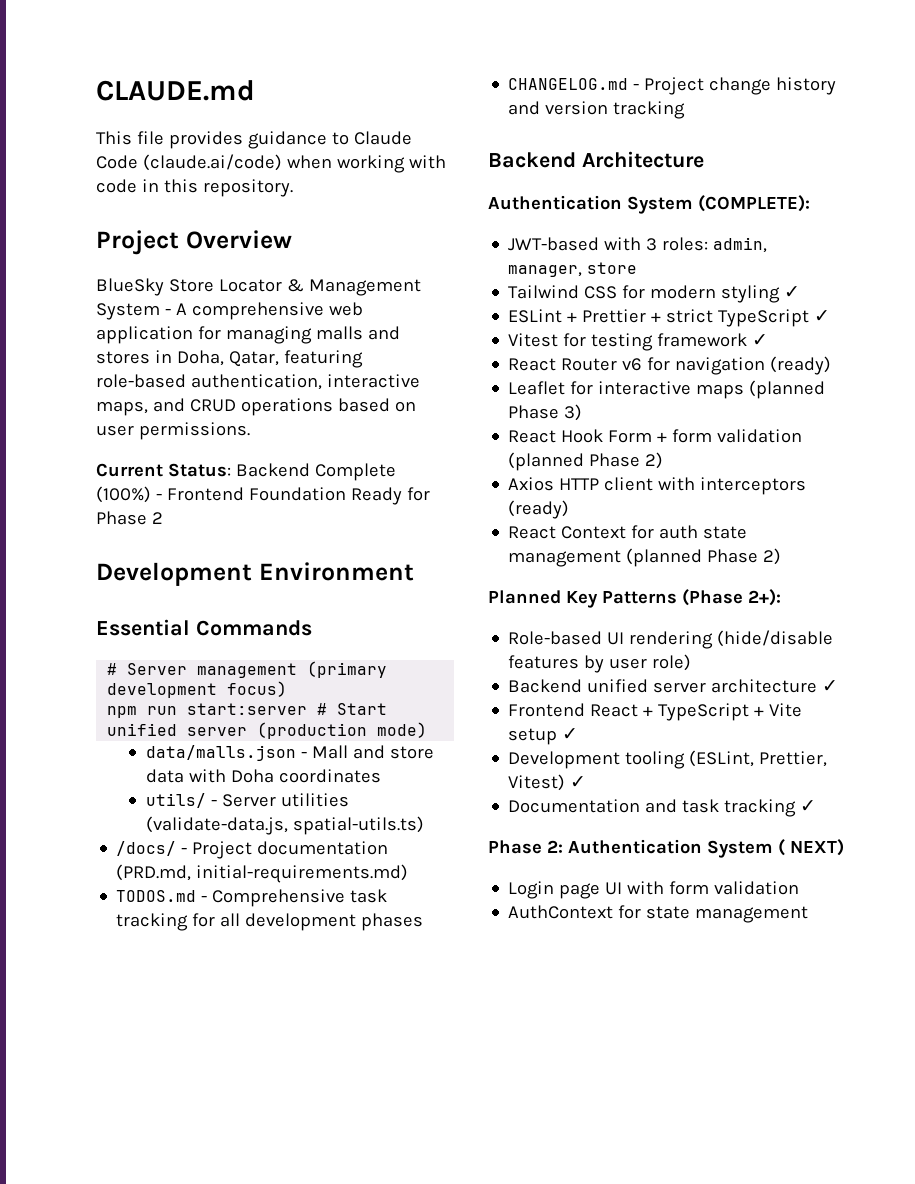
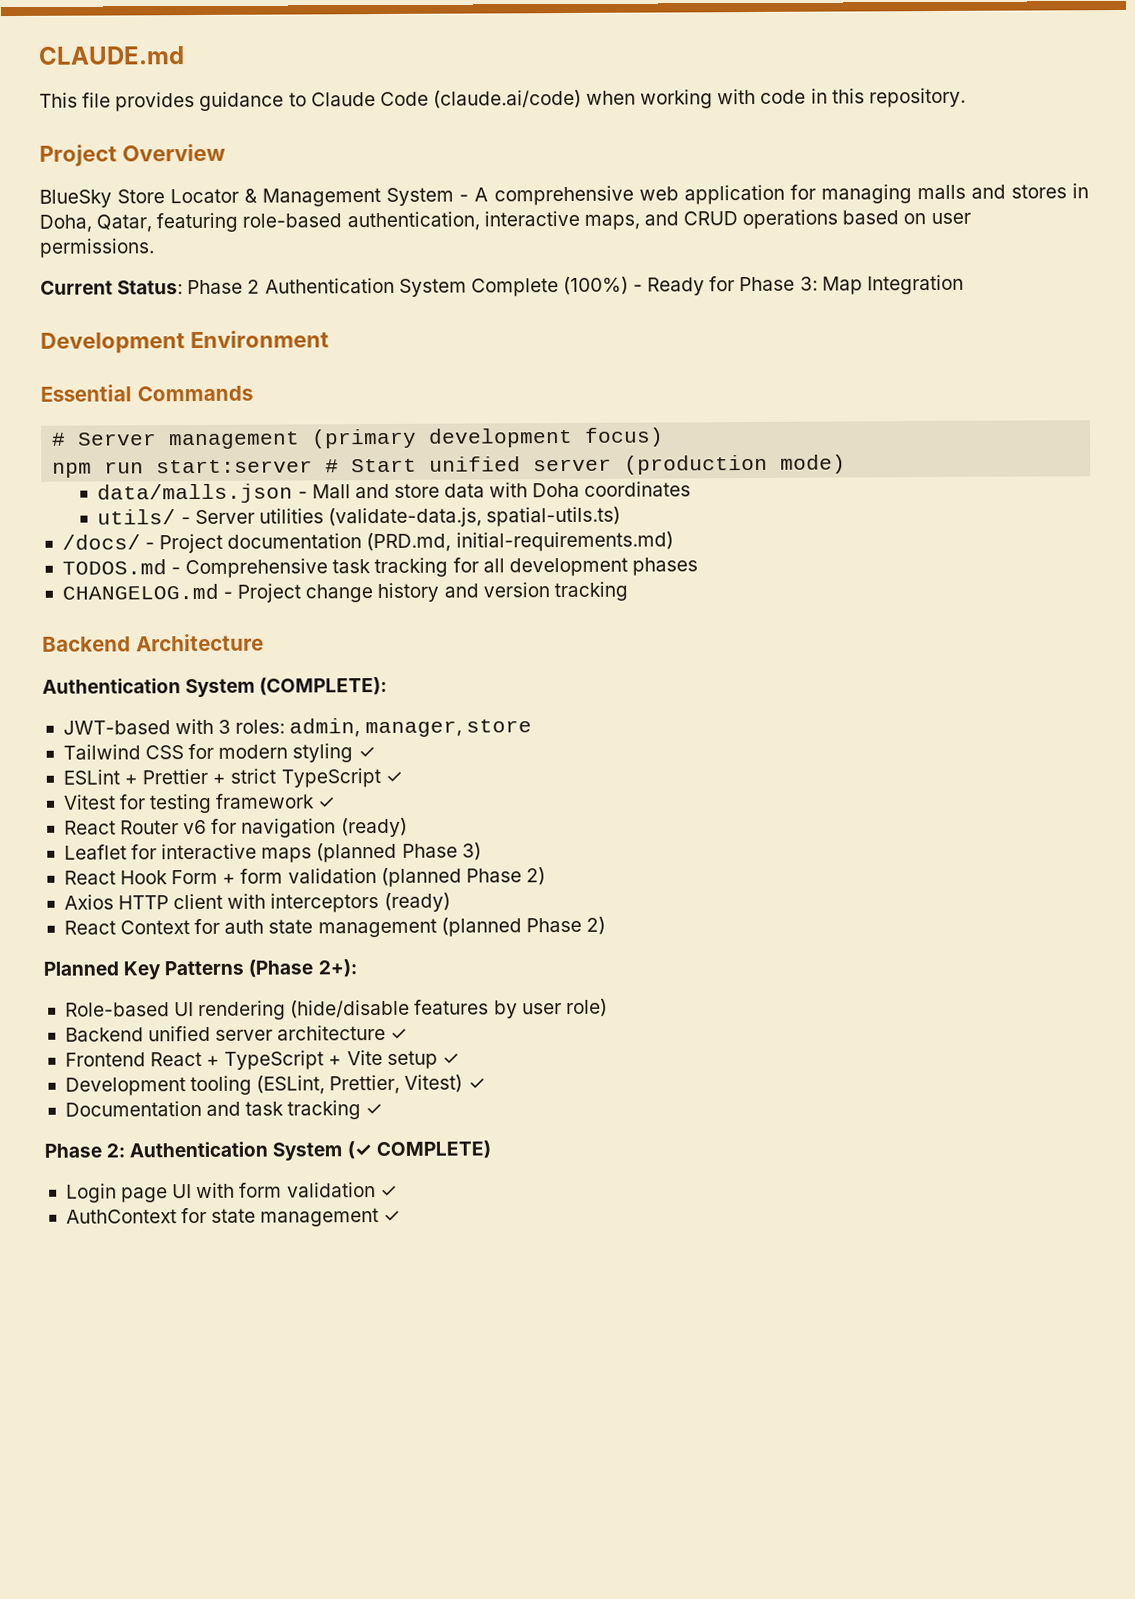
[235,463,310,477] Backend -> [187,277,467,297] Phase 2 Authentication System
[166,487,346,501] Frontend Foundation -> (644, 288) none
[151,512,163,524] 2 -> [799,274,964,295] 3: Map Integration
[777,839,844,856] ( NEXT) -> [346,1140,491,1160] (✓ COMPLETE)
(800, 888) none -> [379,1185,398,1198] ✓
(809, 914) none -> [383,1210,402,1223] ✓

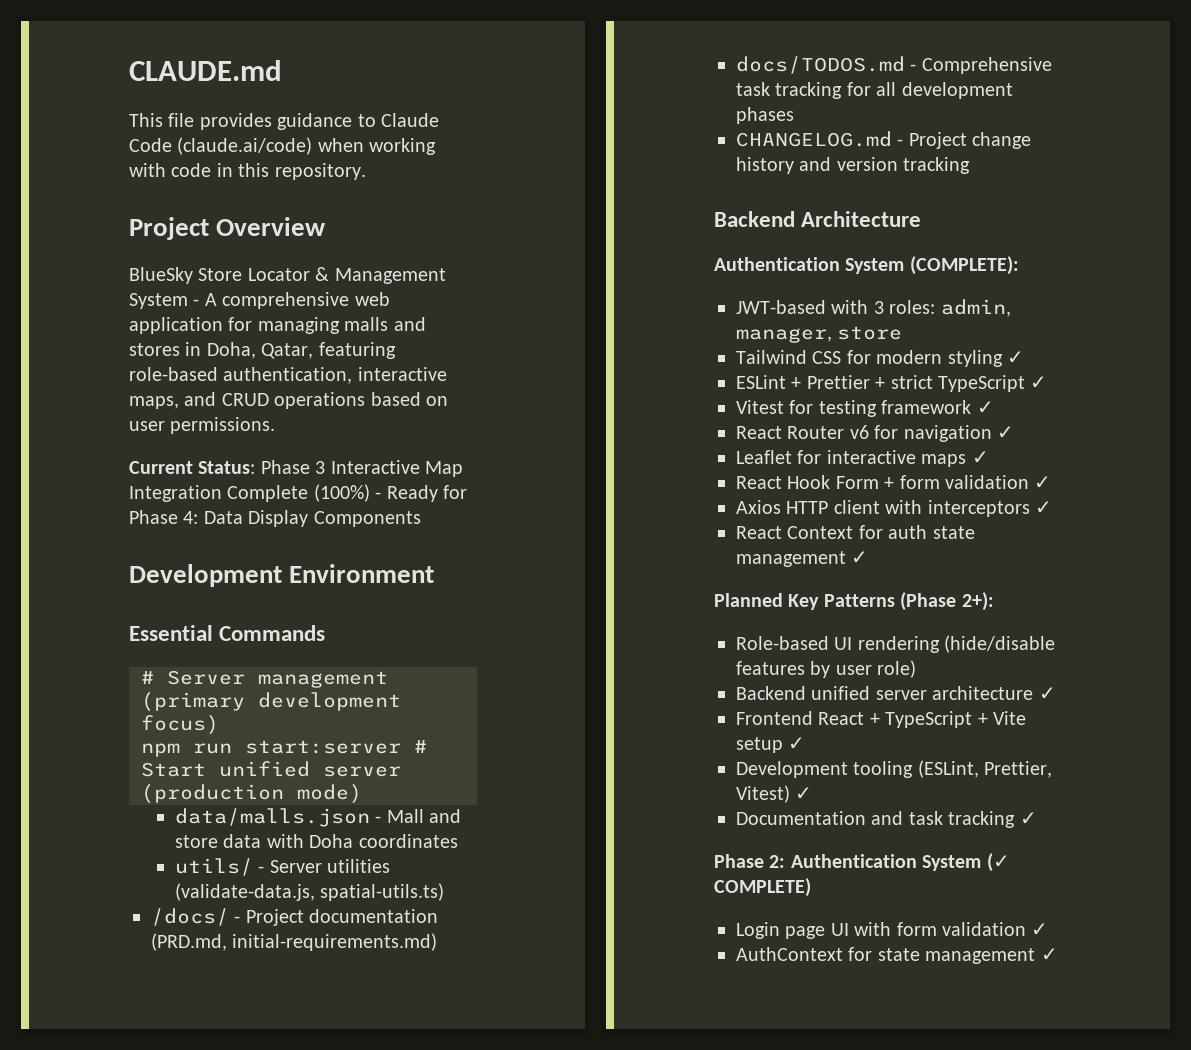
[247,277,467,297] 2 Authentication System -> [315,460,463,477] [129,485,222,502] 3 Interactive Map Integration
[799,274,964,295] 3: Map Integration -> [183,510,421,527] 4: Data Display Components
[61,559,167,575] TODOS.md -> [736,56,905,74] docs/TODOS.md
[340,817,408,838] (ready) -> [997,426,1014,439] ✓
[316,842,482,863] (planned Phase 3) -> [971,451,989,464] ✓
[380,867,546,888] (planned Phase 2) -> [1034,476,1052,489] ✓
[383,892,451,912] (ready) -> [1035,501,1052,514] ✓
[440,916,606,937] (planned Phase 2) -> [851,551,869,564] ✓

